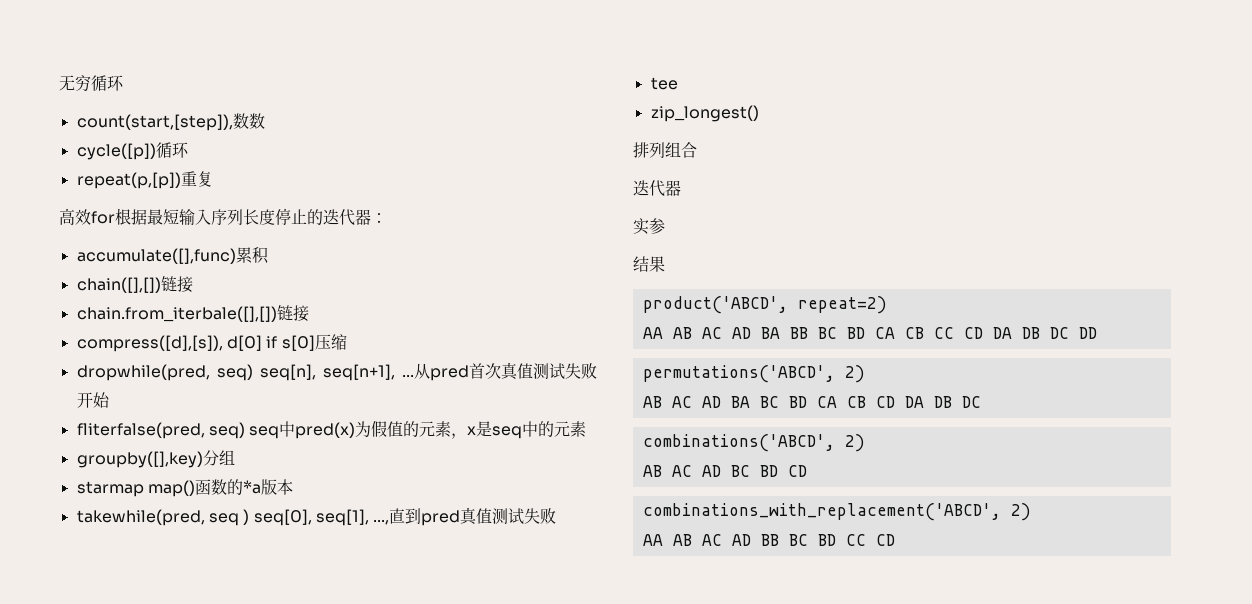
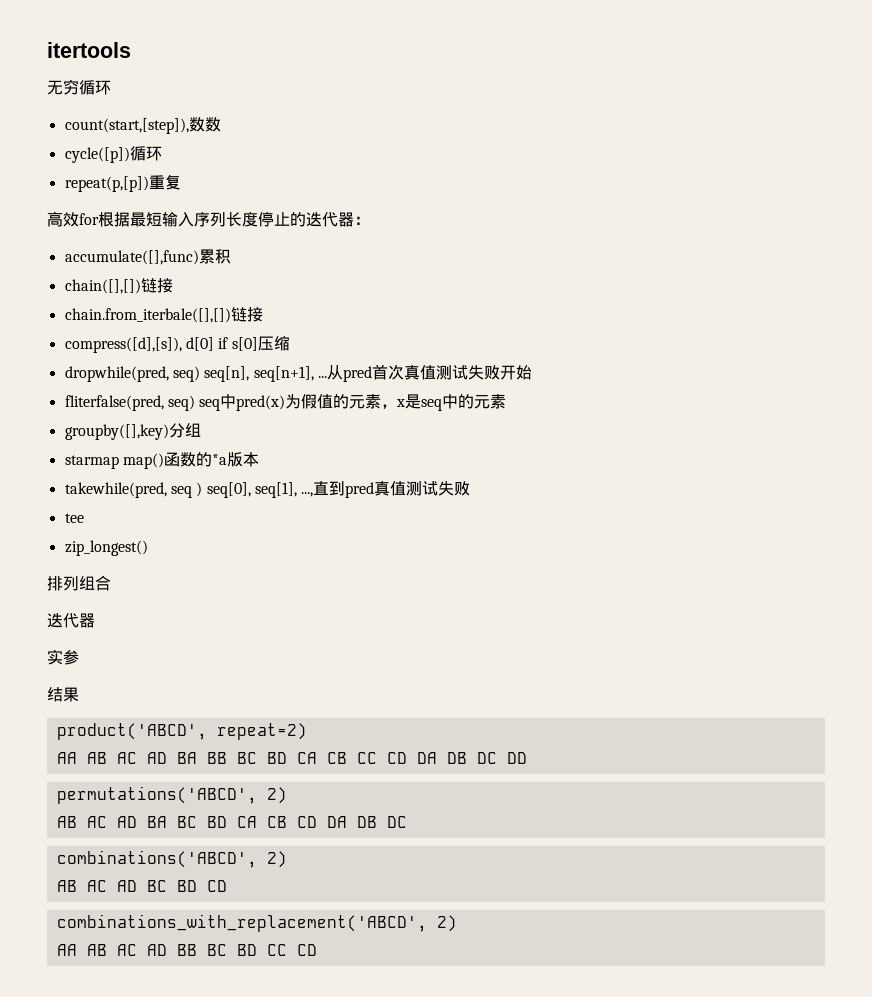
(59, 83) none -> [47,42,131,58] itertools //

